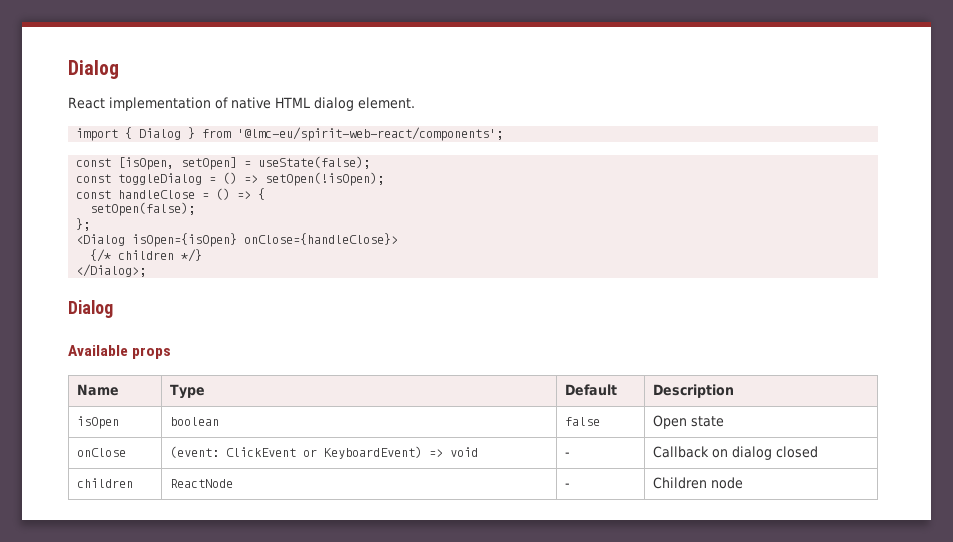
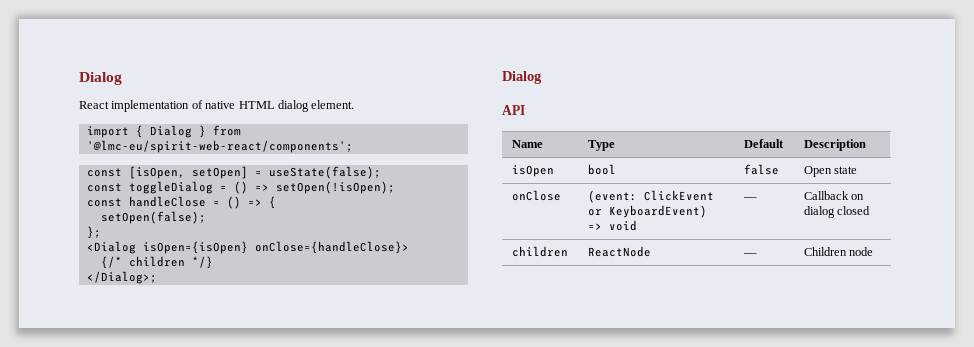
[68,345,172,359] Available props -> [502,105,525,115] API
[169,417,219,426] boolean -> [587,164,616,175] bool
[564,452,570,457] - -> [742,197,757,200] —
[564,483,570,488] - -> [742,253,757,256] —

